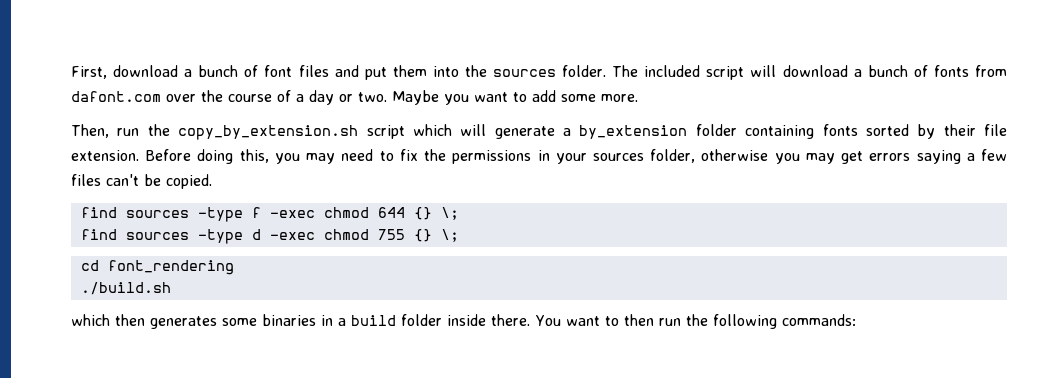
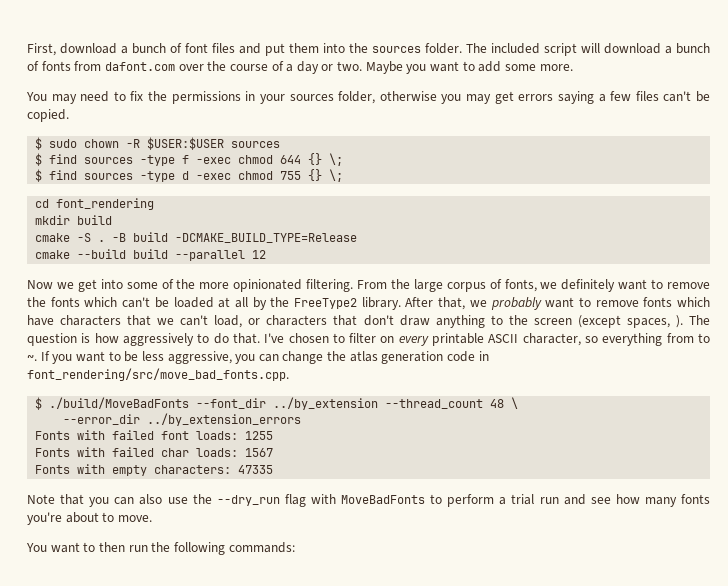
[71,124,1007,140] [71,149,300,164] Then, run the copy_by_extension.sh script which will generate a by_extension folder containing fonts sorted by their file extension. Before doing this, you -> [26,92,47,101] You
(212, 181) none -> [35,137,281,150] [35,153,43,166] $ sudo chown -R $USER:$USER sources // $
(459, 213) none -> [35,169,43,182] $
[80,282,171,295] [71,314,530,329] ./build.sh // which then generates some binaries in a build folder inside there. -> [35,215,113,225] [35,232,358,243] [35,249,267,261] [27,279,710,292] [27,297,711,310] [27,315,710,328] [27,333,710,346] [27,351,489,364] [27,368,289,381] [35,397,519,410] [63,413,302,426] [35,430,274,440] [35,447,274,457] [35,464,274,476] [27,494,711,507] [27,512,152,525] mkdir build // cmake -S . -B build -DCMAKE_BUILD_TYPE=Release // cmake --build build --parallel 12 // Now we get into some of the more opinionated filtering. From the large corpus of fonts, we definitely want to remove the fonts which can't be loaded at all by the FreeType2 library. After that, we probably want to remove fonts which have characters that we can't load, or characters that don't draw anything to the screen (except spaces, ). The question is how aggressively to do that. I've chosen to filter on every printable ASCII character, so everything from to ~. If you want to be less aggressive, you can change the atlas generation code in font_rendering/src/move_bad_fonts.cpp. // $ ./build/MoveBadFonts --font_dir ../by_extension --thread_count 48 \ // --error_dir ../by_extension_errors // Fonts with failed font loads: 1255 // Fonts with failed char loads: 1567 // Fonts with empty characters: 47335 // Note that you can also use the --dry_run flag with MoveBadFonts to perform a trial run and see how many fonts you're about to move. //

